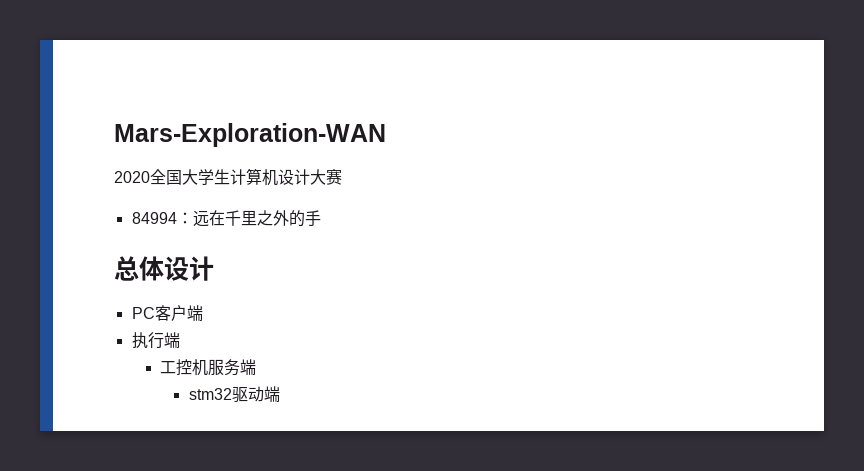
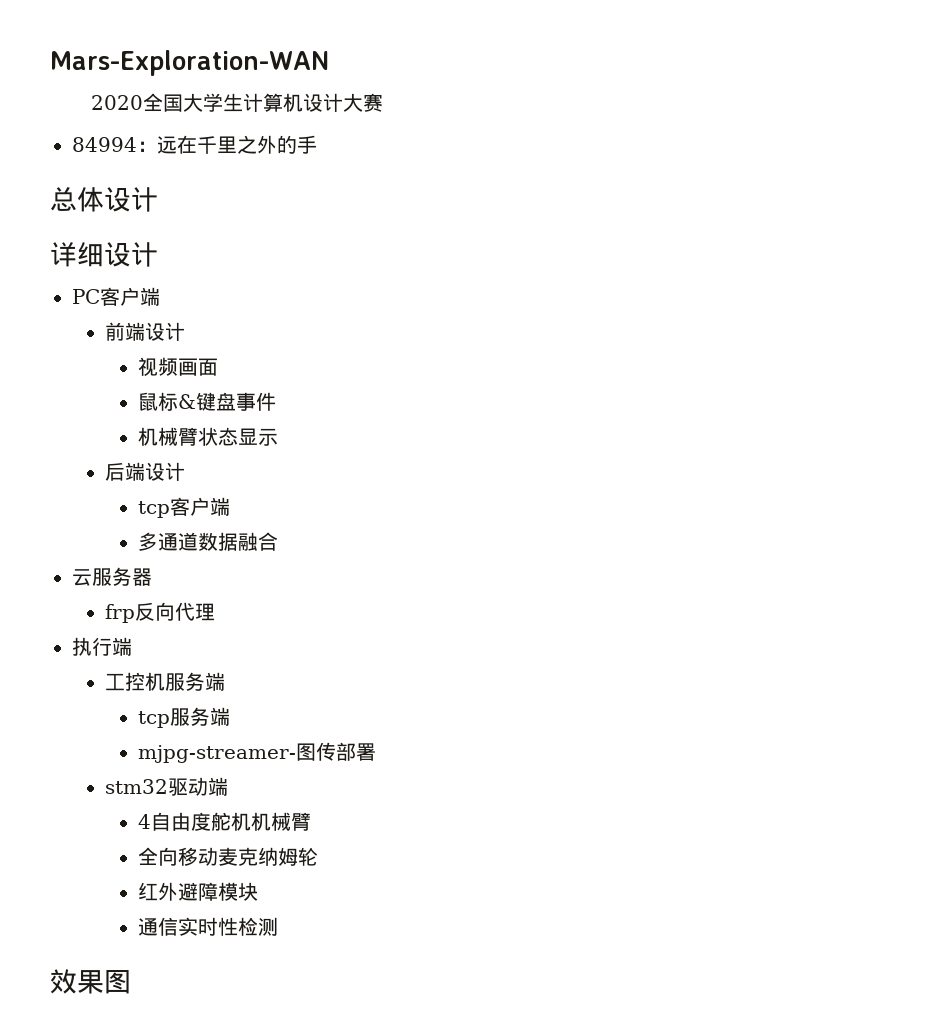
(214, 268) none -> [50,242,158,267] // 详细设计
(203, 313) none -> [104,322,185,341] [137,357,218,377] [137,392,276,411] [137,427,278,446] [104,462,185,481] [137,497,230,518] [137,532,278,551] [72,567,152,586] [104,602,215,623] // 前端设计 // 视频画面 // 鼠标&键盘事件 // 机械臂状态显示 // 后端设计 // tcp客户端 // 多通道数据融合 // 云服务器 // frp反向代理
[188,386,280,402] stm32驱动端 -> [137,707,230,728] [137,742,376,763] [104,777,228,796] [137,812,311,831] [137,847,318,866] [137,882,258,901] [137,917,278,936] [50,969,131,994] tcp服务端 // mjpg-streamer-图传部署 // stm32驱动端 // 4自由度舵机机械臂 // 全向移动麦克纳姆轮 // 红外避障模块 // 通信实时性检测 // 效果图

